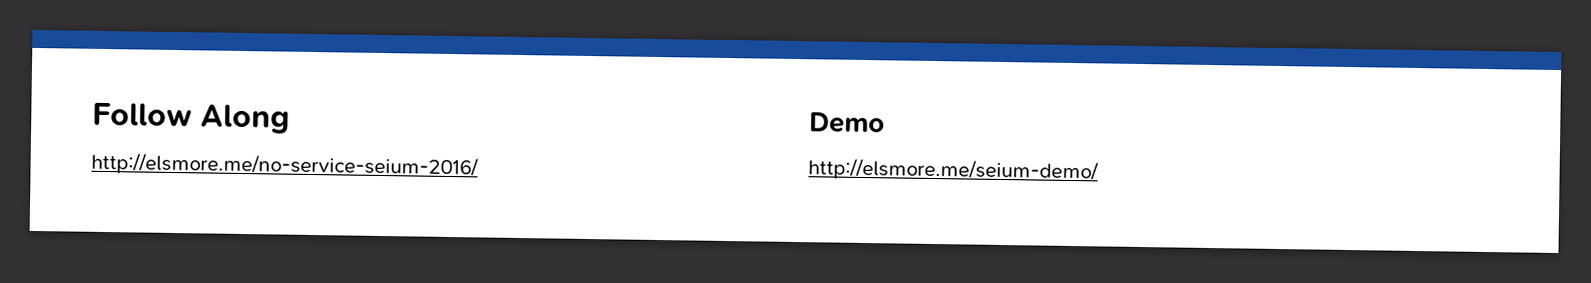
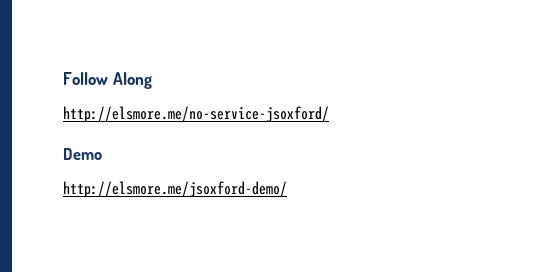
[91,152,479,179] http://elsmore.me/no-service-seium-2016/ -> [63,106,329,123] http://elsmore.me/no-service-jsoxford/
[808,158,1099,183] http://elsmore.me/seium-demo/ -> [63,181,287,198] http://elsmore.me/jsoxford-demo/

